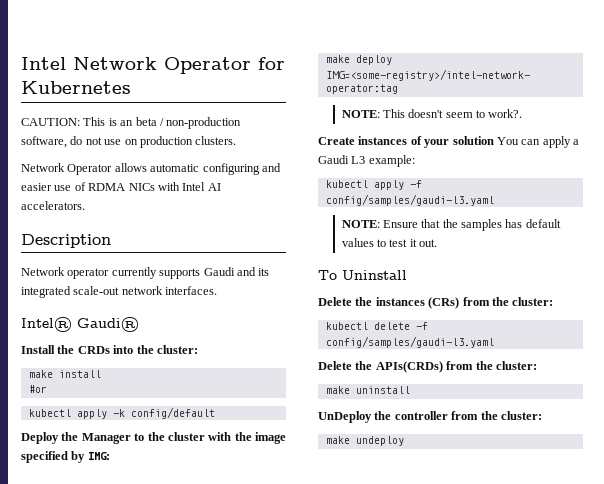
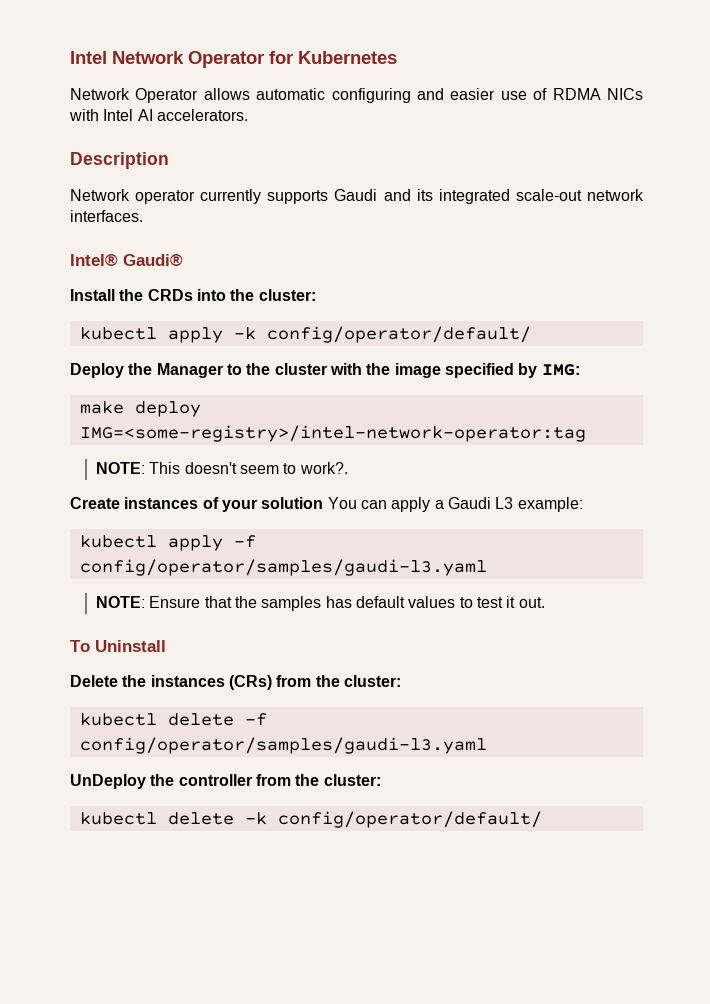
[21,117,242,129] [21,136,237,148] // CAUTION: This is an beta / non-production software, do not use on production clusters. -> (397, 57) none
[28,370,101,378] [28,385,47,393] // make install // #or -> (316, 295) none
[130,407,215,419] config/default -> [266,326,531,343] config/operator/default/
[325,194,494,206] config/samples/gaudi-l3.yaml -> [79,559,487,576] config/operator/samples/gaudi-l3.yaml
[325,336,494,348] [318,361,537,373] [325,386,410,394] config/samples/gaudi-l3.yaml // Delete the APIs(CRDs) from the cluster: // make uninstall -> [79,737,487,754] config/operator/samples/gaudi-l3.yaml
[325,436,404,446] make undeploy -> [79,811,542,828] kubectl delete -k config/operator/default/

